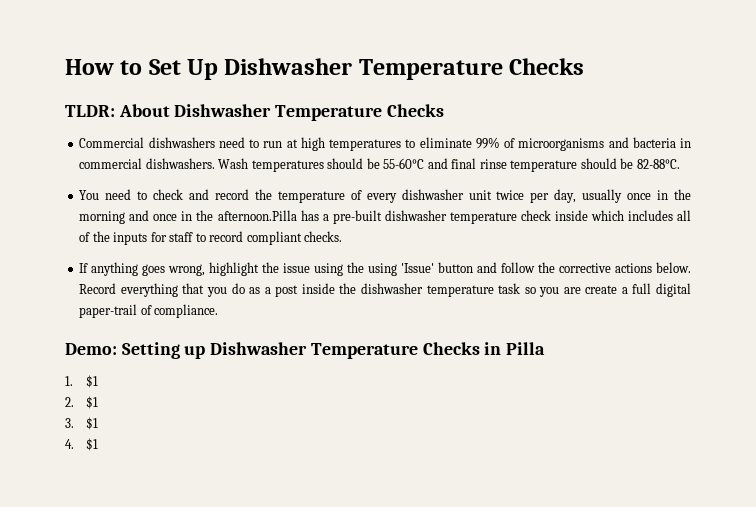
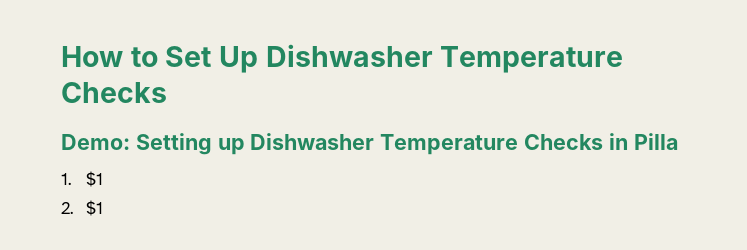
[65,104,444,121] [79,137,691,151] [79,158,680,172] [79,189,692,203] [79,210,691,224] [79,231,343,245] [79,262,692,276] [79,283,691,297] [79,304,219,318] // TLDR: About Dishwasher Temperature Checks // Commercial dishwashers need to run at high temperatures to eliminate 99% of microorganisms and bacteria in commercial dishwashers. Wash temperatures should be 55-60°C and final rinse temperature should be 82-88°C. // You need to check and record the temperature of every dishwasher unit twice per day, usually once in the morning and once in the afternoon.Pilla has a pre-built dishwasher temperature check inside which includes all of the inputs for staff to record compliant checks. // If anything goes wrong, highlight the issue using the using 'Issue' button and follow the corrective actions below. Record everything that you do as a post inside the dishwasher temperature task so you are create a full digital paper-trail of compliance. -> (167, 92) none
[65,417,99,430] [65,438,99,451] // 3. $1 // 4. $1 -> (104, 208) none

